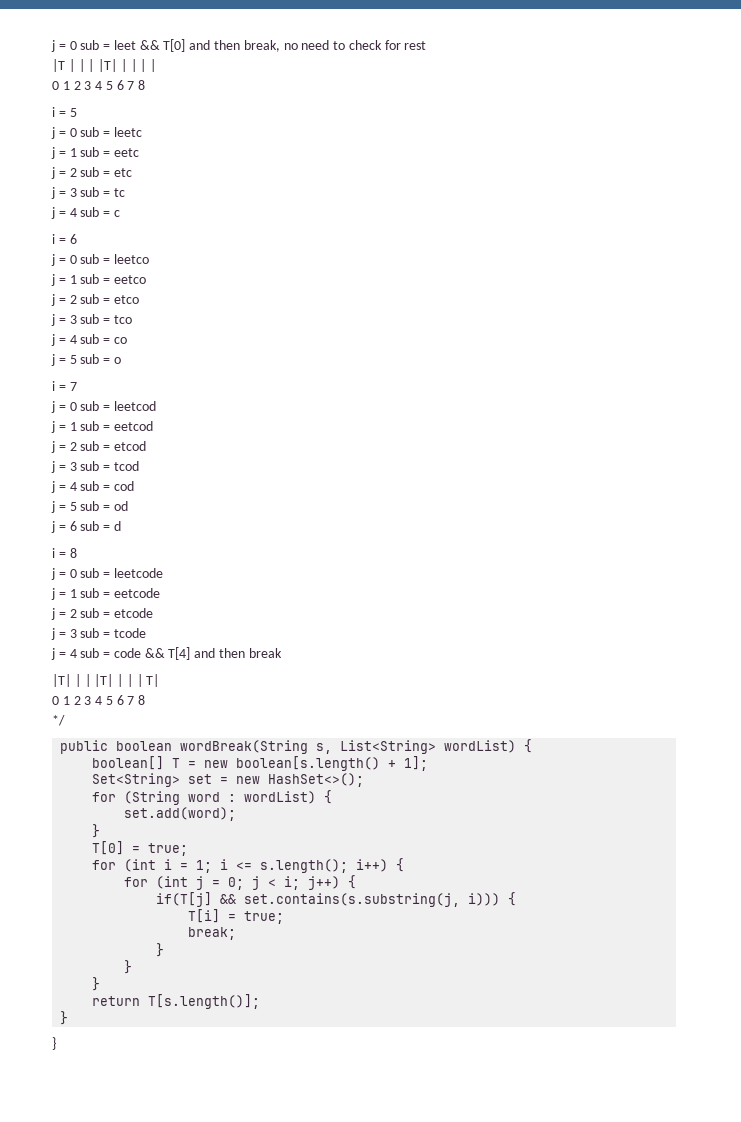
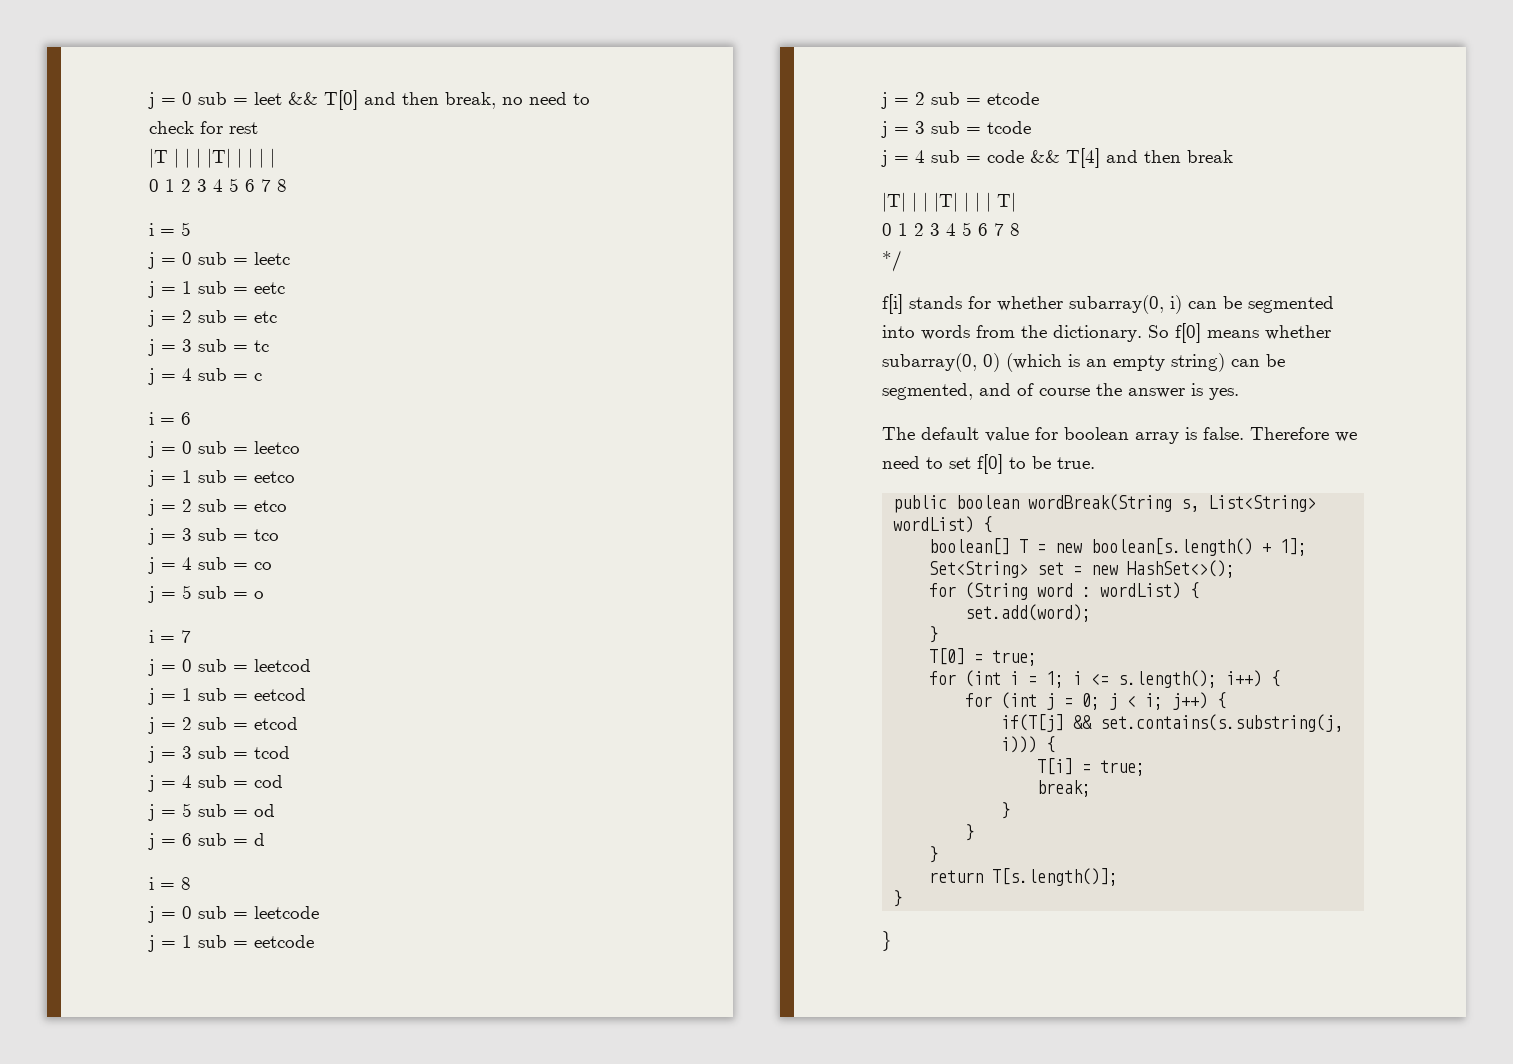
(65, 720) none -> [882,294,1334,314] [882,323,1331,343] [882,353,1285,372] [882,383,1239,400] [882,427,1357,444] [882,454,1095,474] // f[i] stands for whether subarray(0, i) can be segmented into words from the dictionary. So f[0] means whether subarray(0, 0) (which is an empty string) can be segmented, and of course the answer is yes. // The default value for boolean array is false. Therefore we need to set f[0] to be true.

